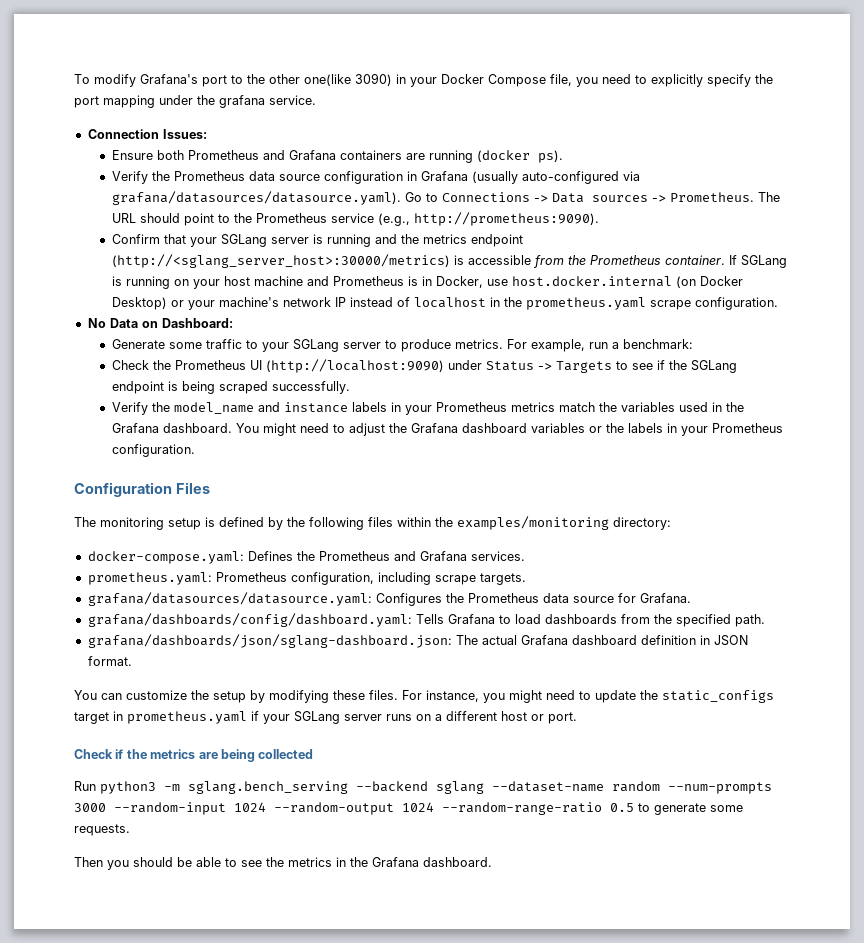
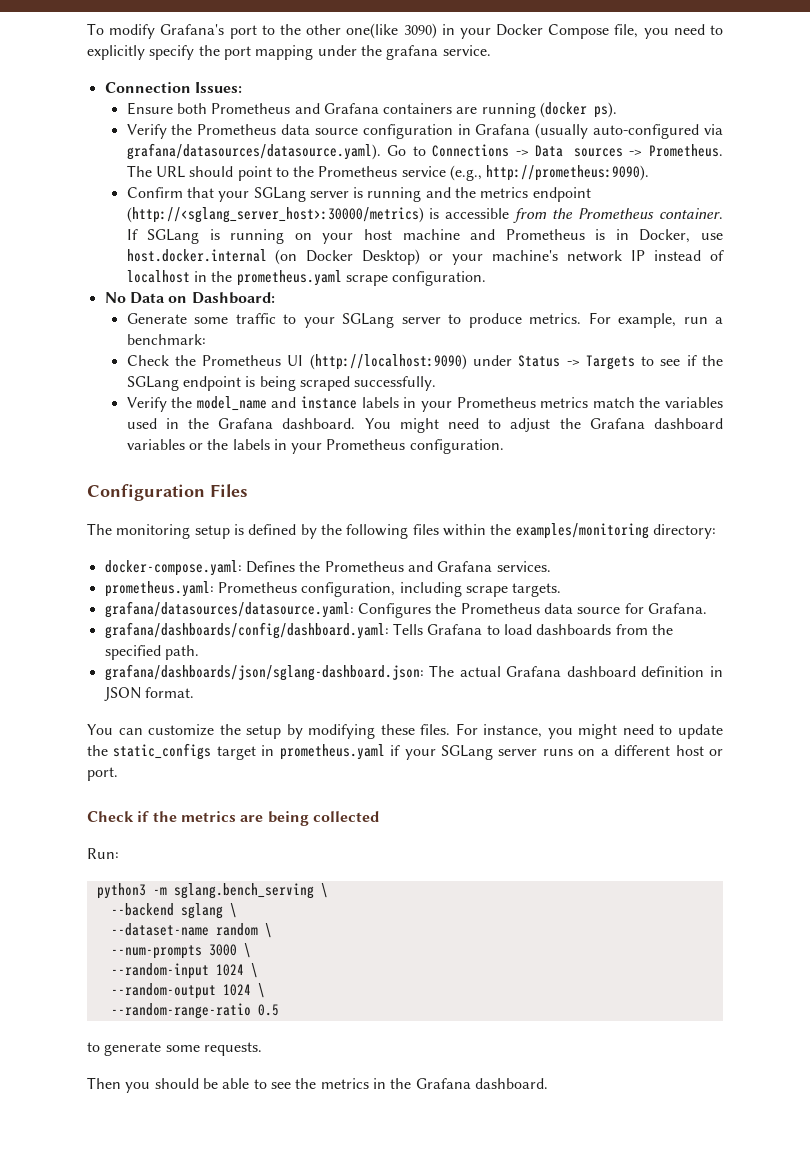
[74,781,96,791] Run -> [87,848,119,859] Run: //
(348, 787) none -> [320,883,328,898] \ //
(484, 787) none -> [229,903,237,918] \ //
(660, 786) none -> [264,923,272,938] \ //
(106, 807) none -> [243,943,251,958] \ //
(266, 807) none -> [250,963,258,978] \ //
(434, 807) none -> [257,983,265,998] \ //
(634, 807) none -> (279, 1010) //

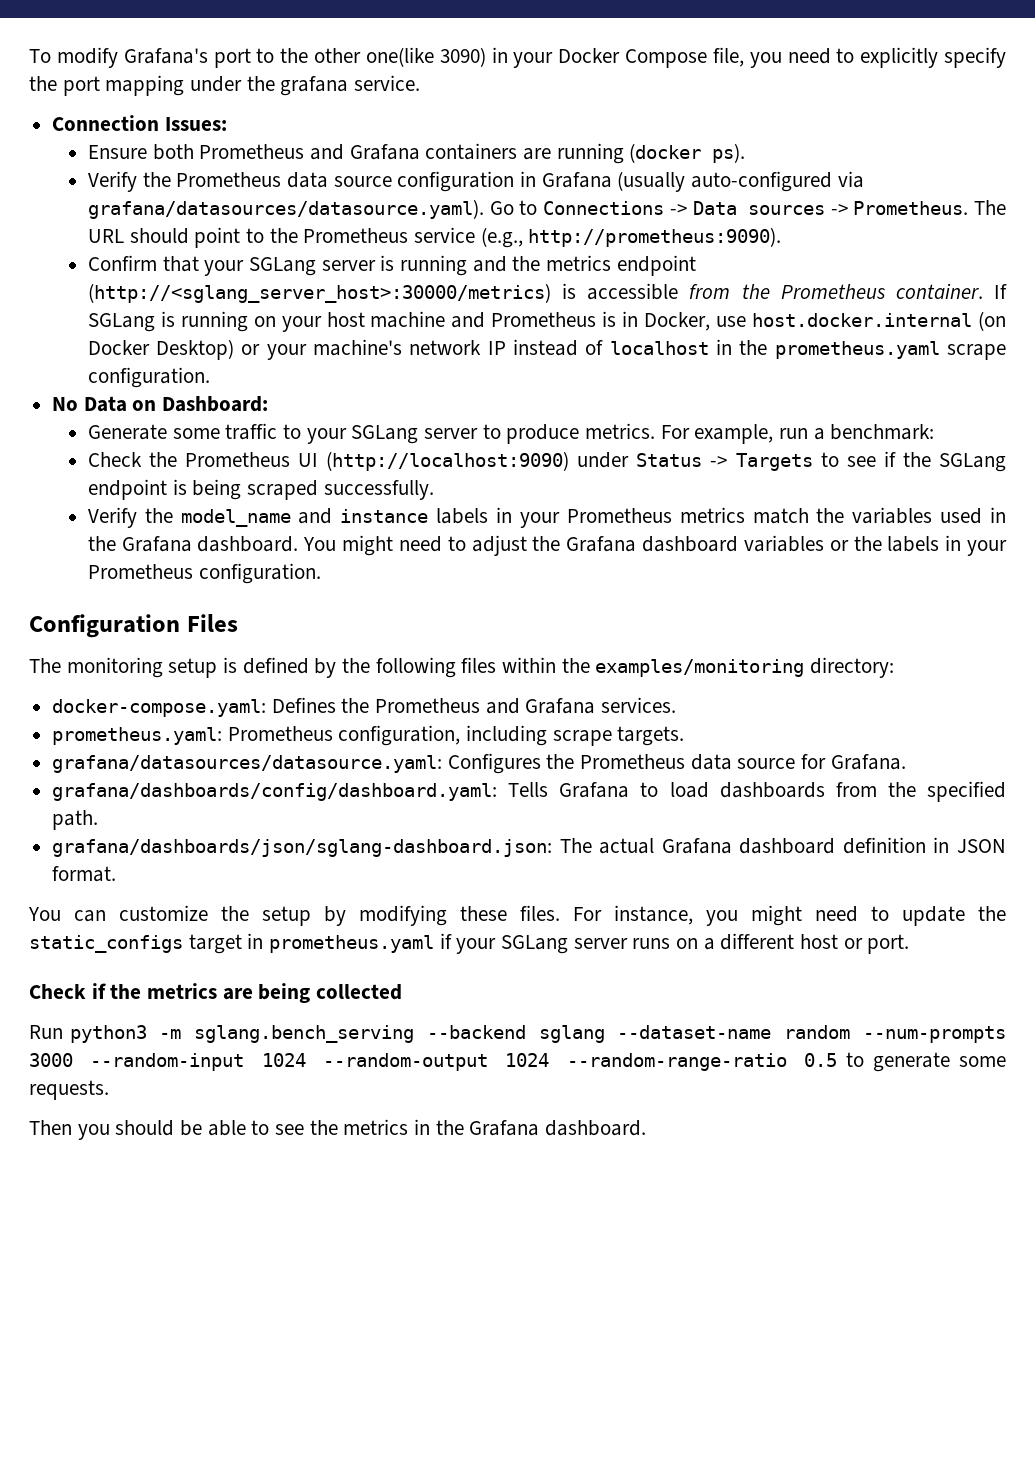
[87,848,119,859] Run: // -> [29,1025,63,1039] Run
[320,883,328,898] \ // -> (415, 1034) none
[229,903,237,918] \ // -> (605, 1034) none
[264,923,272,938] \ // -> (851, 1032) none
[243,943,251,958] \ // -> (73, 1060) none
[250,963,258,978] \ // -> (306, 1060) none
[257,983,265,998] \ // -> (550, 1060) none
(279, 1010) // -> (838, 1060) none

